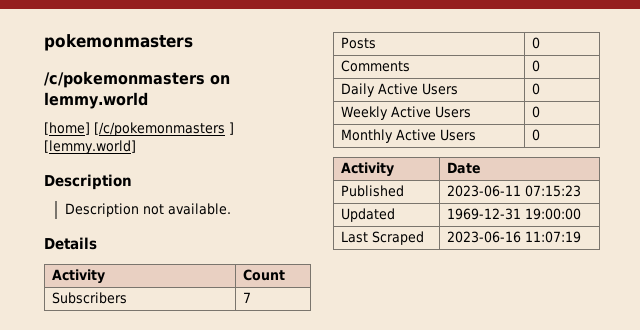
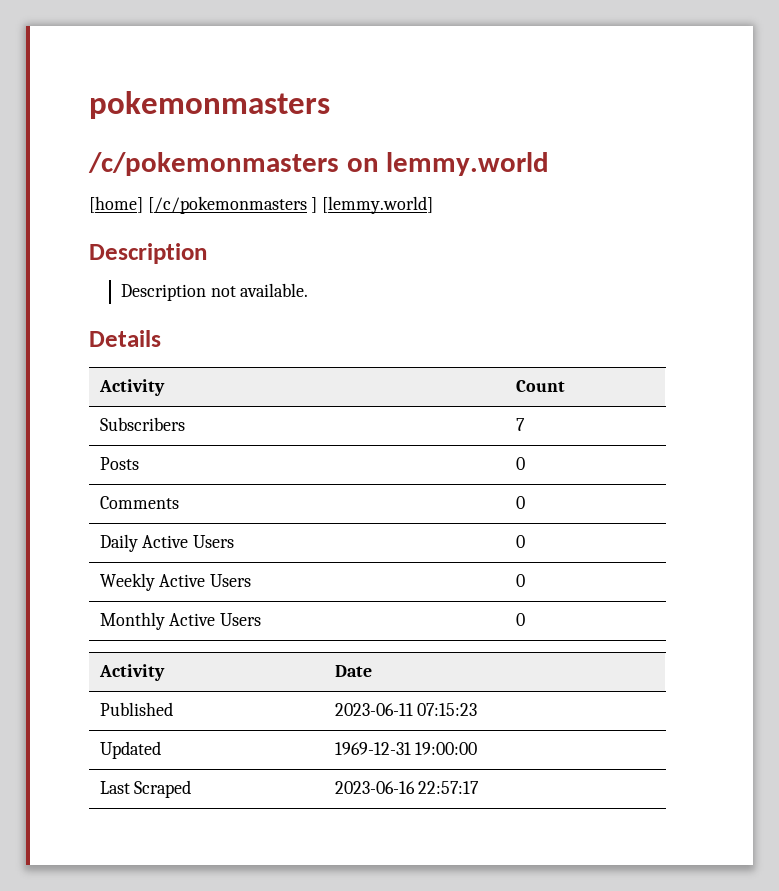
[525,231,582,243] 11:07:19 -> [418,781,480,794] 22:57:17

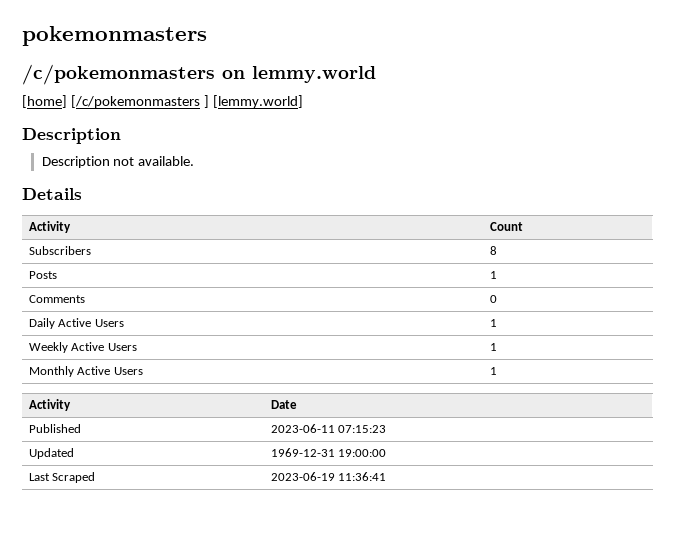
[515,418,525,431] 7 -> [489,246,497,255] 8
[515,457,525,470] 0 -> [489,271,497,279] 1
[515,535,525,548] 0 -> [489,319,497,327] 1
[515,574,525,587] 0 -> [489,343,497,351] 1
[515,613,525,626] 0 -> [489,367,497,375] 1
[334,781,480,794] 2023-06-16 22:57:17 -> [270,472,387,481] 2023-06-19 11:36:41

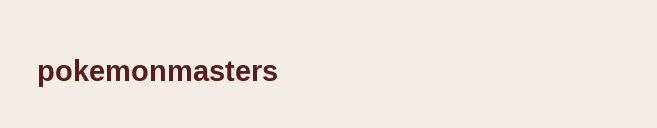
[22,64,376,85] [22,95,303,108] [22,128,121,144] [41,156,195,168] [22,188,82,200] [28,221,71,233] [489,222,523,231] [28,246,91,255] [489,246,497,255] [28,271,57,279] [489,271,497,279] [28,295,85,303] [489,295,497,303] [28,318,124,329] [489,319,497,327] [28,342,137,353] [489,343,497,351] [28,366,143,377] [489,367,497,375] [28,399,71,411] [270,400,297,409] [28,424,81,433] [270,424,387,433] [28,448,74,459] [270,448,387,457] [28,472,96,483] [270,472,387,481] // /c/pokemonmasters on lemmy.world // [home] [/c/pokemonmasters ] [lemmy.world] // Description // Description not available. // Details // Activity | Count // Subscribers | 8 // Posts | 1 // Comments | 0 // Daily Active Users | 1 // Weekly Active Users | 1 // Monthly Active Users | 1 // Activity | Date // Published | 2023-06-11 07:15:23 // Updated | 1969-12-31 19:00:00 // Last Scraped | 2023-06-19 11:36:41 -> (278, 73) none

